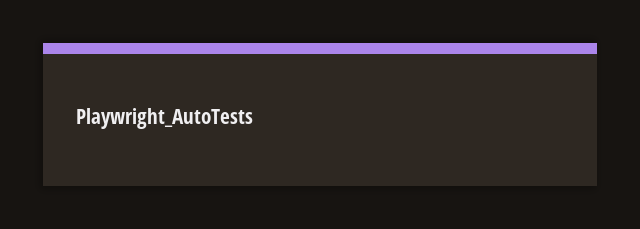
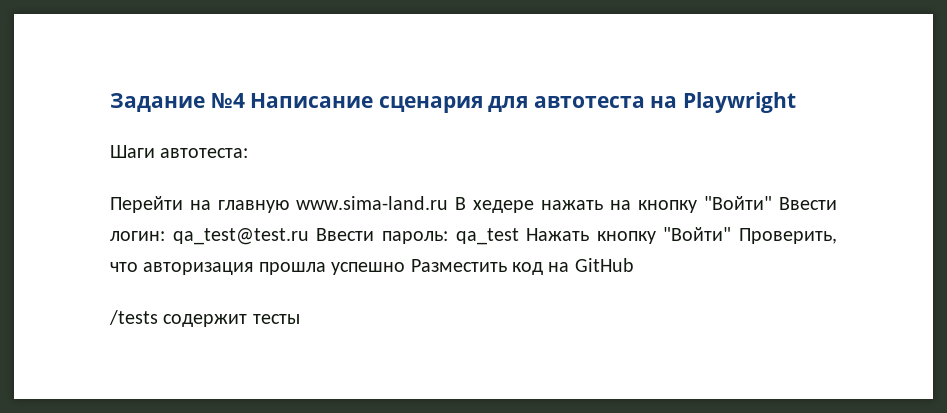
[76,108,253,129] Playwright_AutoTests -> [110,92,796,113] [110,145,249,158] [110,196,837,213] [110,227,837,245] [110,258,634,275] [109,310,300,327] Задание №4 Написание сценария для автотеста на Playwright // Шаги автотеста: // Перейти на главную www.sima-land.ru В хедере нажать на кнопку "Войти" Ввести логин: qa_test@test.ru Ввести пароль: qa_test Нажать кнопку "Войти" Проверить, что авторизация прошла успешно Разместить код на GitHub // /tests содержит тесты

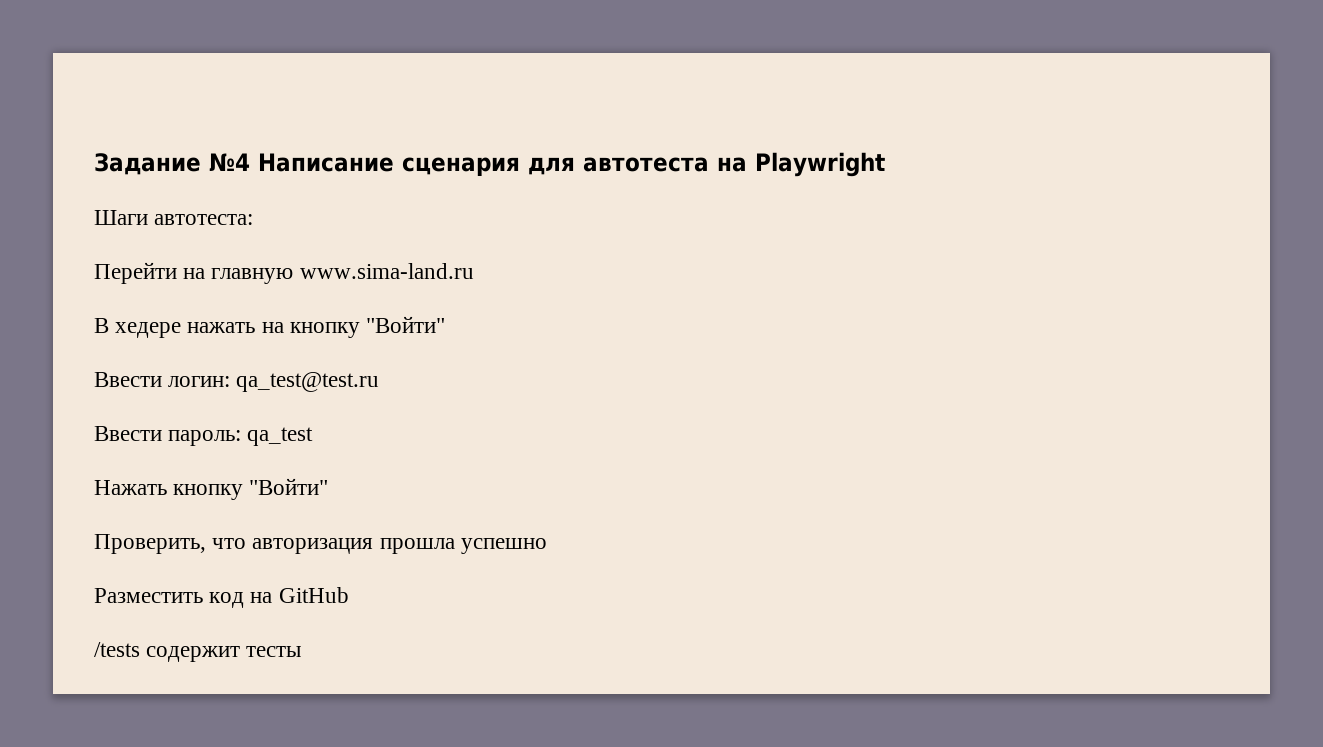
(448, 203) none -> (474, 271) //
(772, 203) none -> (446, 324) //
(309, 236) none -> (380, 382) //
(519, 236) none -> (314, 436) //
(732, 234) none -> (329, 486) //
(406, 268) none -> (547, 546) //

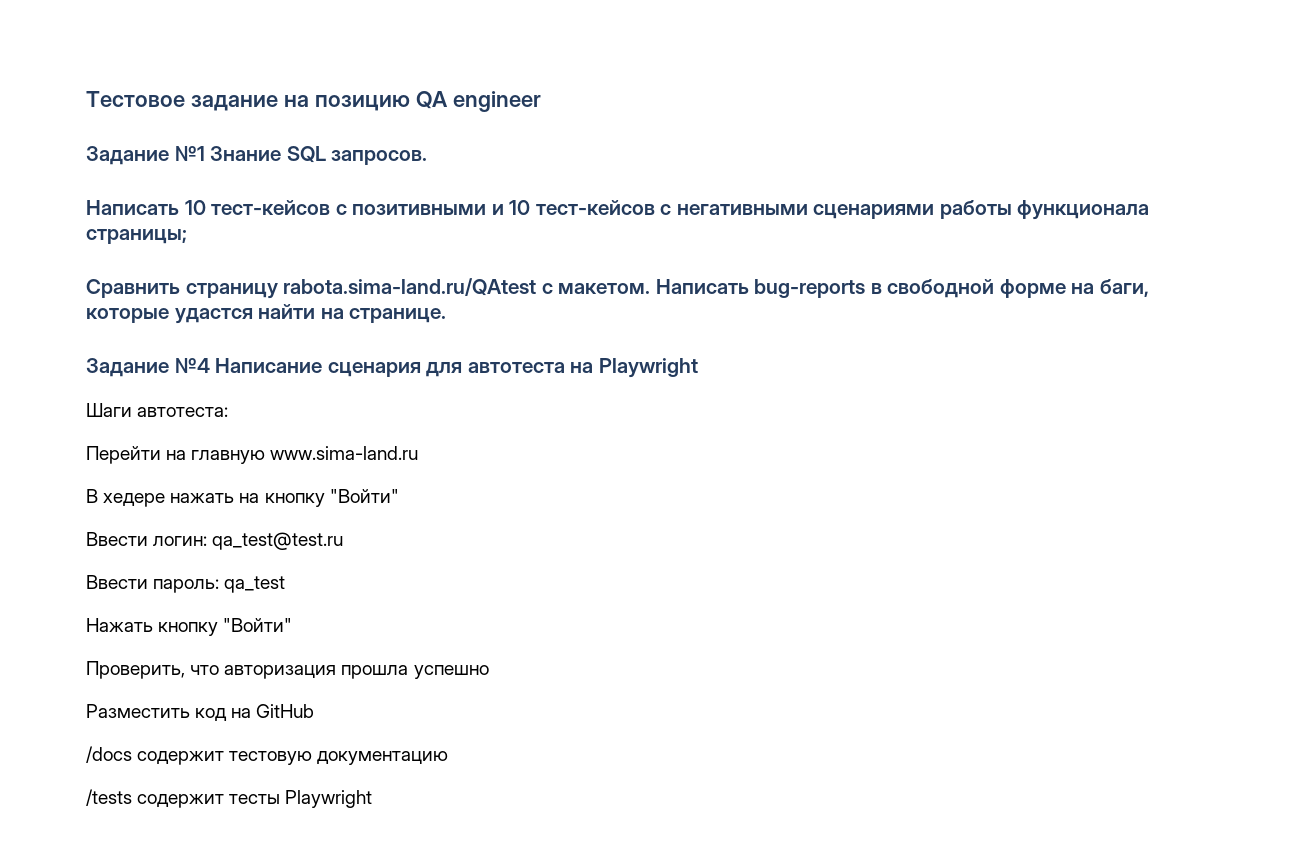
(94, 164) none -> [86,91,541,112] [86,146,428,165] [86,200,1150,220] [86,229,187,244] [86,278,1149,299] [86,304,447,324] Тестовое задание на позицию QA engineer // Задание №1 Знание SQL запросов. // Написать 10 тест-кейсов с позитивными и 10 тест-кейсов с негативными сценариями работы функционала страницы; // Сравнить страницу rabota.sima-land.ru/QAtest с макетом. Написать bug-reports в свободной форме на баги, которые удастся найти на странице. //
(349, 595) none -> [86,746,449,765] // /docs содержит тестовую документацию
(302, 651) none -> [285,790,373,808] Playwright

